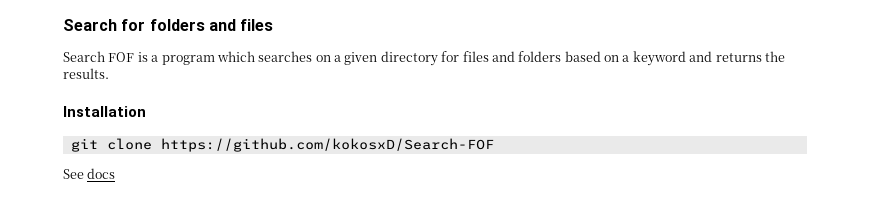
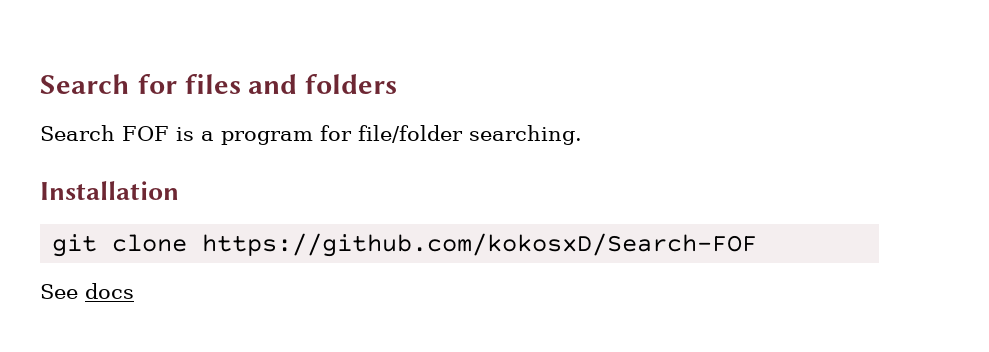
[149,19,274,31] folders and files -> [184,74,398,94] files and folders
[216,51,785,66] [63,68,109,79] which searches on a given directory for files and folders based on a keyword and returns the results. -> [320,125,582,145] for file/folder searching.

